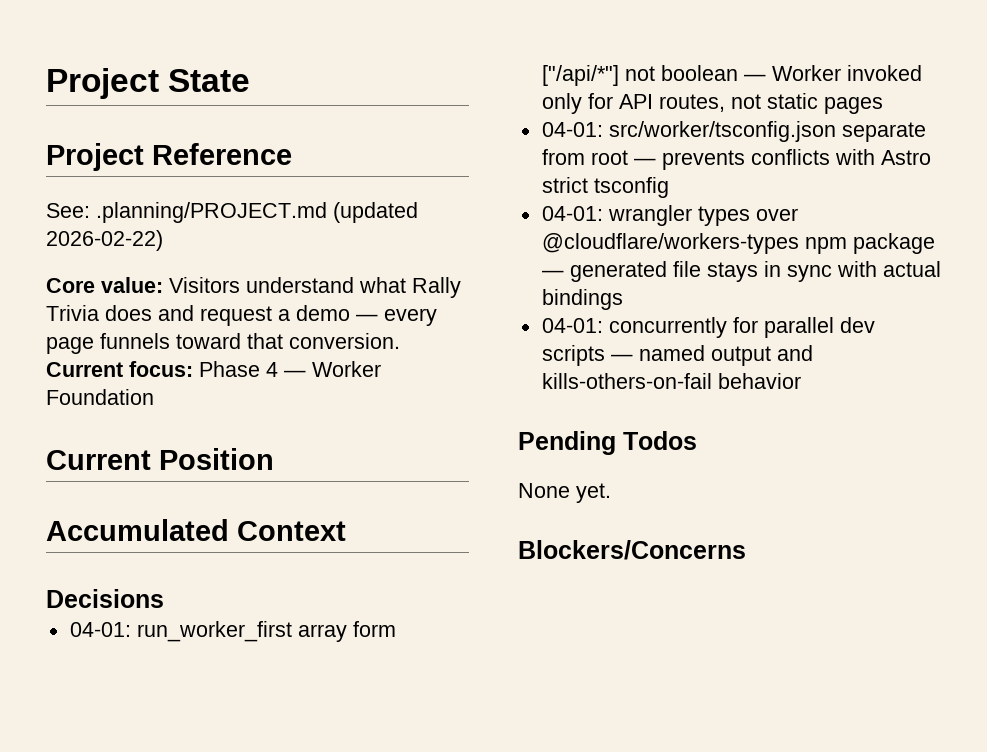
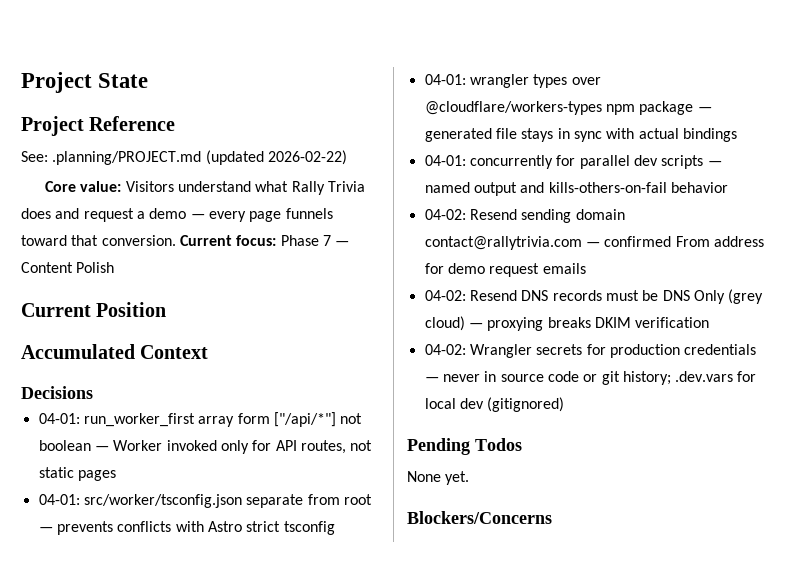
[266,361,381,377] [46,389,154,405] 4 — Worker Foundation -> [322,235,350,246] [21,262,115,273] 7 — Content Polish
(801, 381) none -> [424,209,625,223] [424,236,764,250] [424,263,586,277] [424,289,764,304] [424,316,710,331] [424,344,757,358] [424,371,757,385] [424,397,565,412] // 04-02: Resend sending domain contact@rallytrivia.com — confirmed From address for demo request emails // 04-02: Resend DNS records must be DNS Only (grey cloud) — proxying breaks DKIM verification // 04-02: Wrangler secrets for production credentials — never in source code or git history; .dev.vars for local dev (gitignored)

